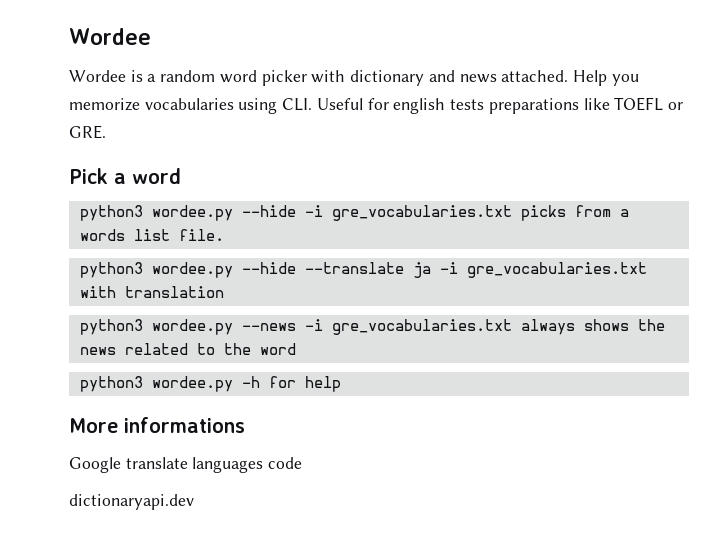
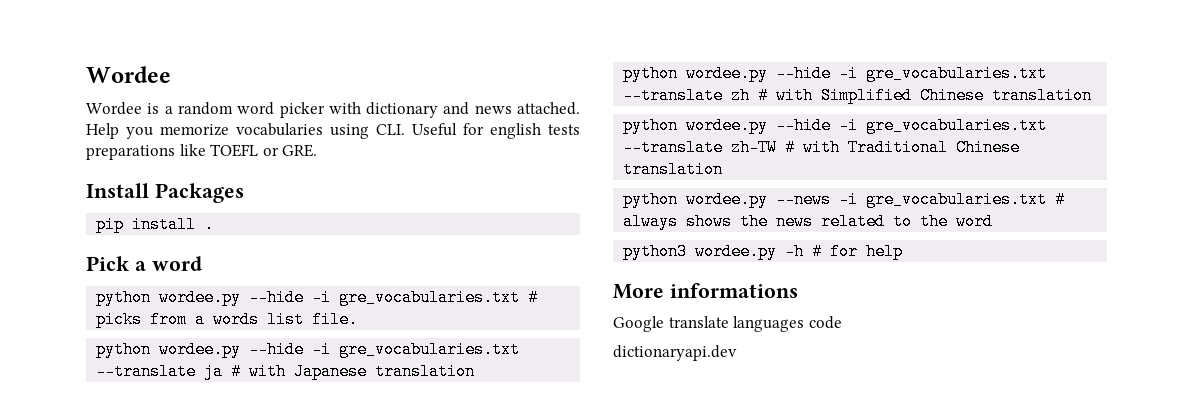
(106, 132) none -> [86,183,244,203] [96,216,215,233] // Install Packages // pip install .
[79,205,512,221] python3 wordee.py --hide -i gre_vocabularies.txt -> [96,289,539,306] python wordee.py --hide -i gre_vocabularies.txt #
[79,262,647,278] [79,286,224,298] [79,319,143,335] python3 wordee.py --hide --translate ja -i gre_vocabularies.txt with translation // python3 -> [96,341,521,358] [96,363,476,380] [623,65,1048,82] [623,87,1093,104] [623,117,1048,134] [623,139,1021,156] [623,161,724,178] [623,191,679,208] python wordee.py --hide -i gre_vocabularies.txt --translate ja # with Japanese translation // python wordee.py --hide -i gre_vocabularies.txt --translate zh # with Simplified Chinese translation // python wordee.py --hide -i gre_vocabularies.txt --translate zh-TW # with Traditional Chinese translation // python
(512, 327) none -> [1055,191,1066,208] #
(260, 382) none -> [812,243,823,260] #

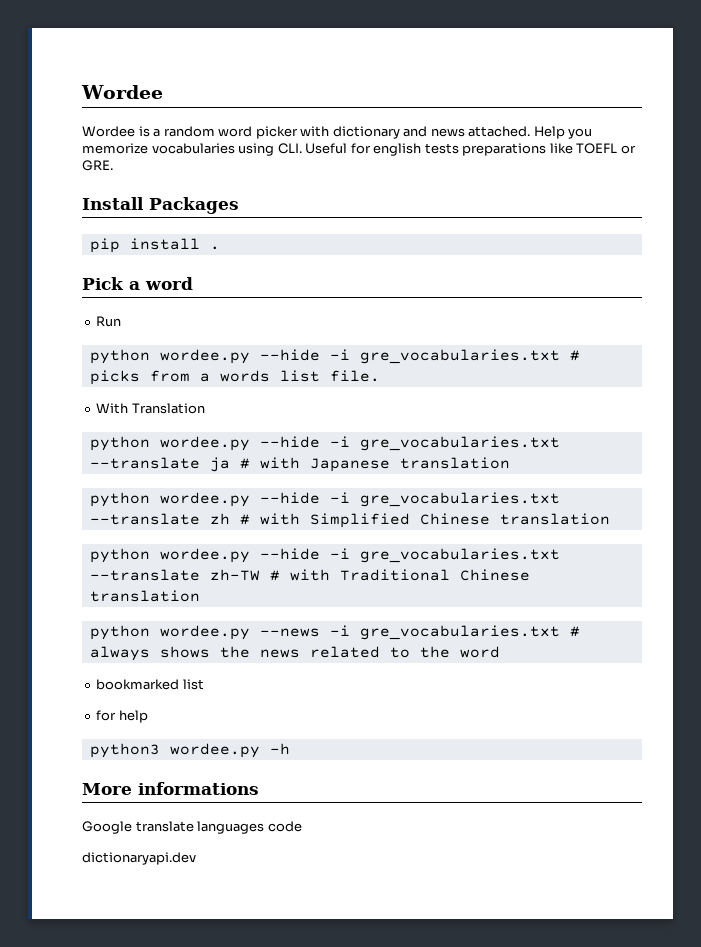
(202, 263) none -> [96,316,122,327] // Run
(359, 319) none -> [96,403,205,414] // With Translation
(994, 221) none -> [96,679,204,690] [96,710,148,723] // bookmarked list // for help
[812,243,904,260] # for help -> (290, 749) none

